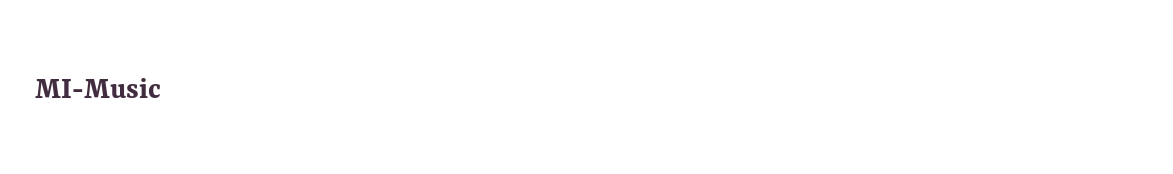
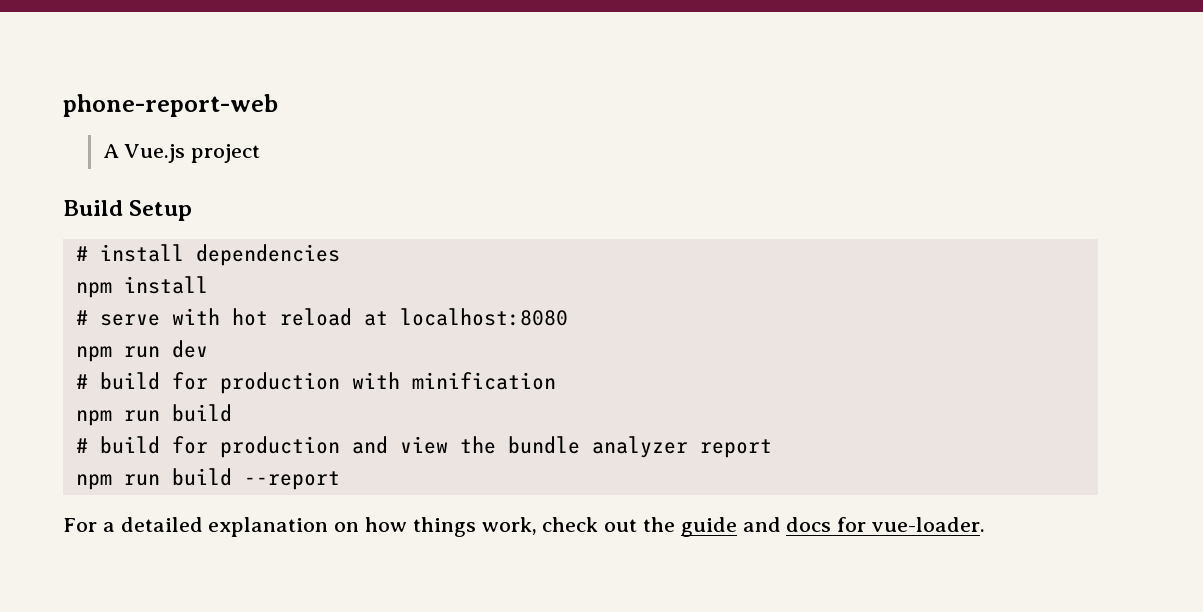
[35,78,161,98] MI-Music -> [63,94,278,117] [102,144,261,163] [63,200,193,221] [75,244,340,266] [75,276,208,298] [75,308,568,326] [75,340,208,362] [75,372,556,394] [75,404,232,426] [75,436,772,458] [75,468,340,490] [63,517,986,537] phone-report-web // A Vue.js project // Build Setup // # install dependencies // npm install // # serve with hot reload at localhost:8080 // npm run dev // # build for production with minification // npm run build // # build for production and view the bundle analyzer report // npm run build --report // For a detailed explanation on how things work, check out the guide and docs for vue-loader.

